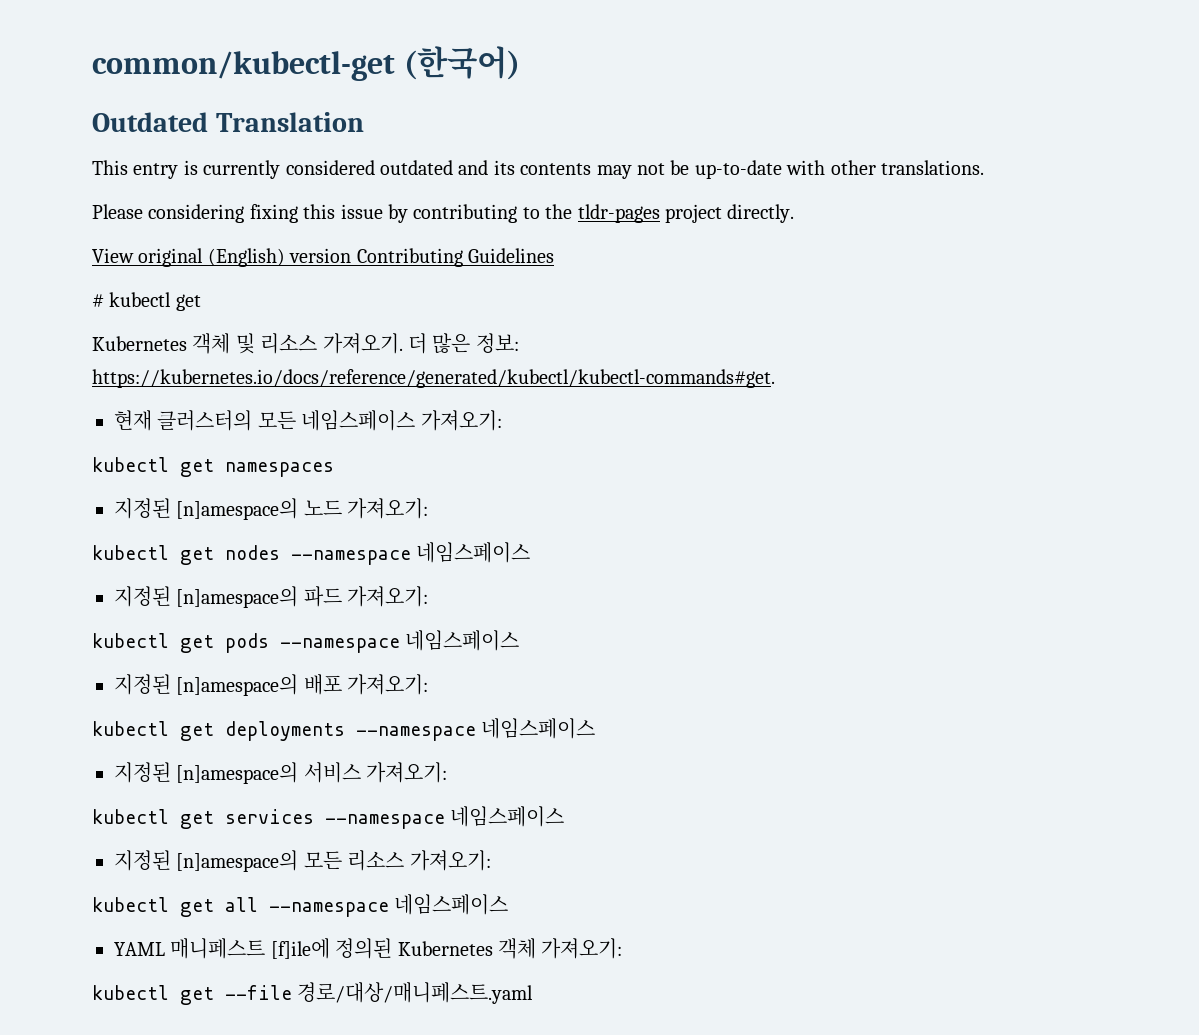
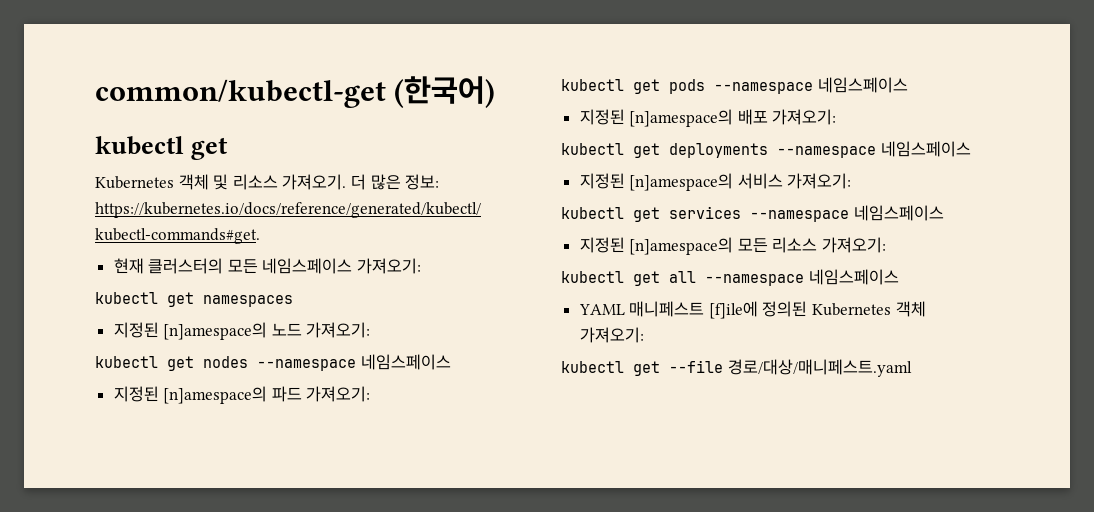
[92,112,364,132] [92,160,984,179] [92,204,795,223] [92,248,554,267] [92,294,104,307] Outdated Translation // This entry is currently considered outdated and its contents may not be up-to-date with other translations. // Please considering fixing this issue by contributing to the tldr-pages project directly. // View original (English) version Contributing Guidelines // # -> (496, 92) none

